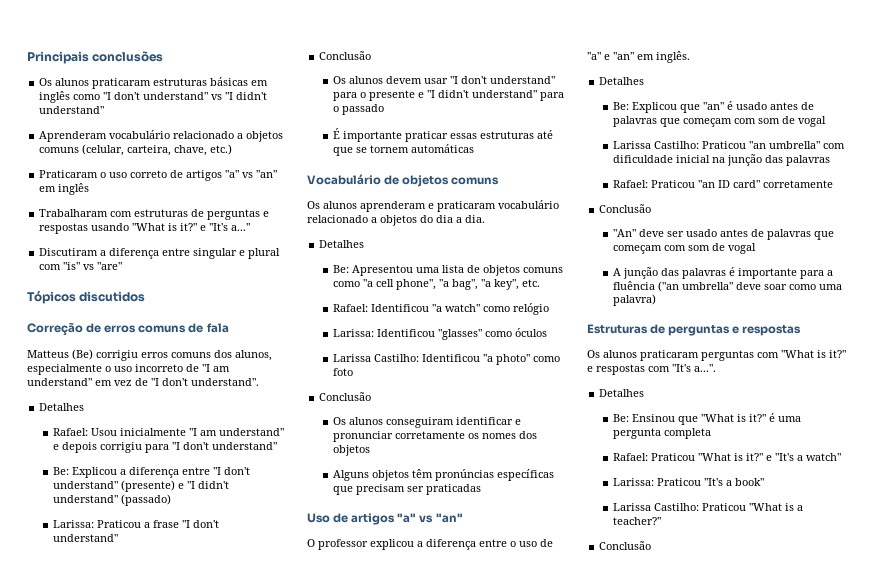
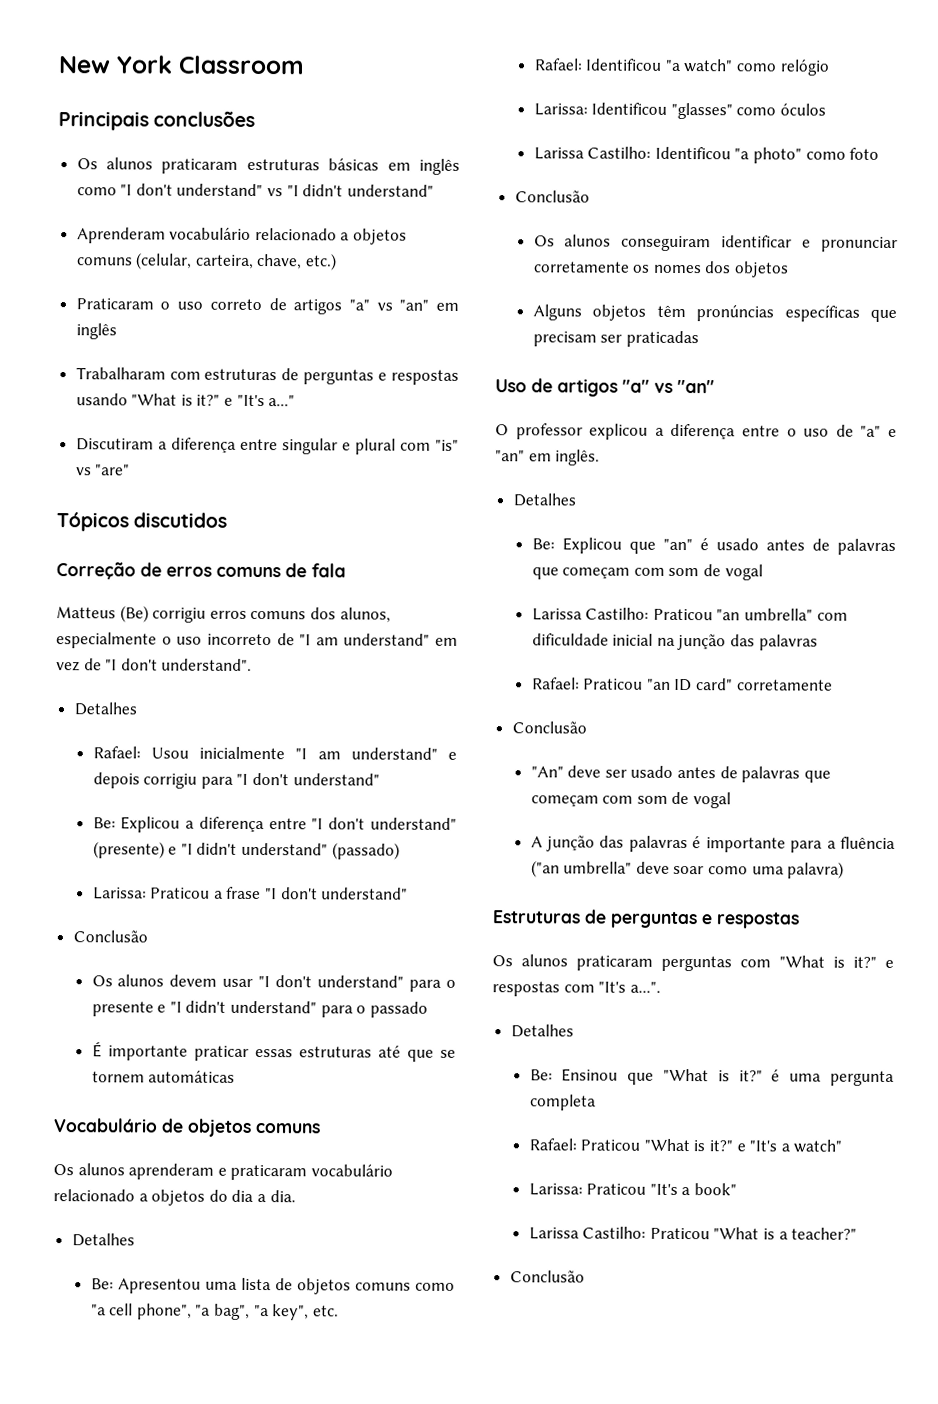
(27, 57) none -> [58,55,305,75] New York Classroom //

